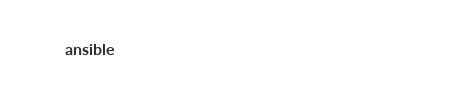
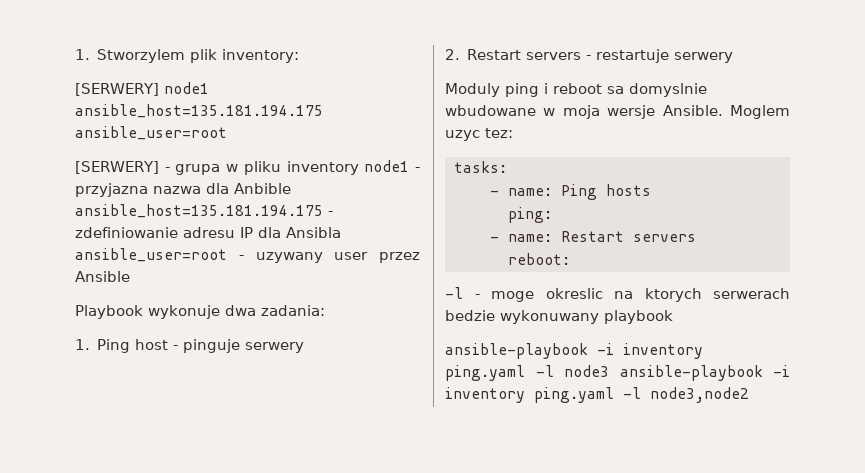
[65,44,115,55] ansible -> [75,49,300,63] [75,82,209,96] [75,104,323,118] [75,126,227,140] [75,160,420,175] [75,183,291,197] [75,204,333,218] [75,227,341,238] [75,248,420,263] [75,271,130,282] [75,305,325,319] [75,339,305,353] [445,49,734,63] [445,83,707,97] [445,105,790,119] [445,128,513,141] [453,161,507,173] [489,184,651,200] [507,207,552,223] [489,231,696,242] [507,253,570,265] [445,287,790,302] [445,310,673,324] [445,343,703,359] [445,365,790,381] [445,387,749,403] 1. Stworzylem plik inventory: // [SERWERY] node1 ansible_host=135.181.194.175 ansible_user=root // [SERWERY] - grupa w pliku inventory node1 - przyjazna nazwa dla Anbible ansible_host=135.181.194.175 - zdefiniowanie adresu IP dla Ansibla ansible_user=root - uzywany user przez Ansible // Playbook wykonuje dwa zadania: // 1. Ping host - pinguje serwery // 2. Restart servers - restartuje serwery // Moduly ping i reboot sa domyslnie wbudowane w moja wersje Ansible. Moglem uzyc tez: // tasks: // - name: Ping hosts // ping: // - name: Restart servers // reboot: // -l - moge okreslic na ktorych serwerach bedzie wykonuwany playbook // ansible-playbook -i inventory ping.yaml -l node3 ansible-playbook -i inventory ping.yaml -l node3,node2

